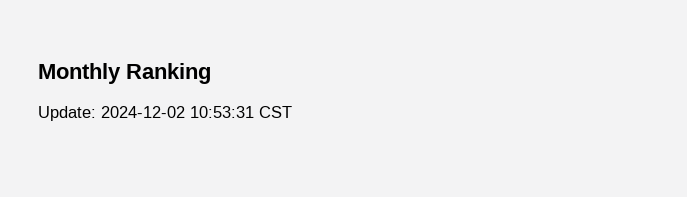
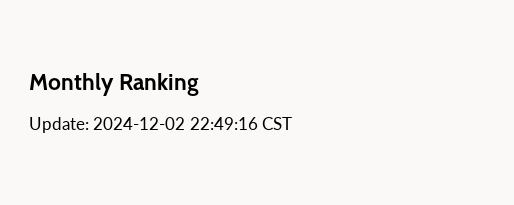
[190,106,254,118] 10:53:31 -> [189,117,258,130] 22:49:16

